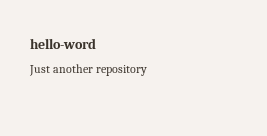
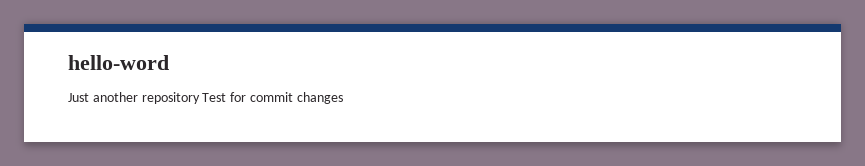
(148, 70) none -> [202,92,343,104] Test for commit changes

